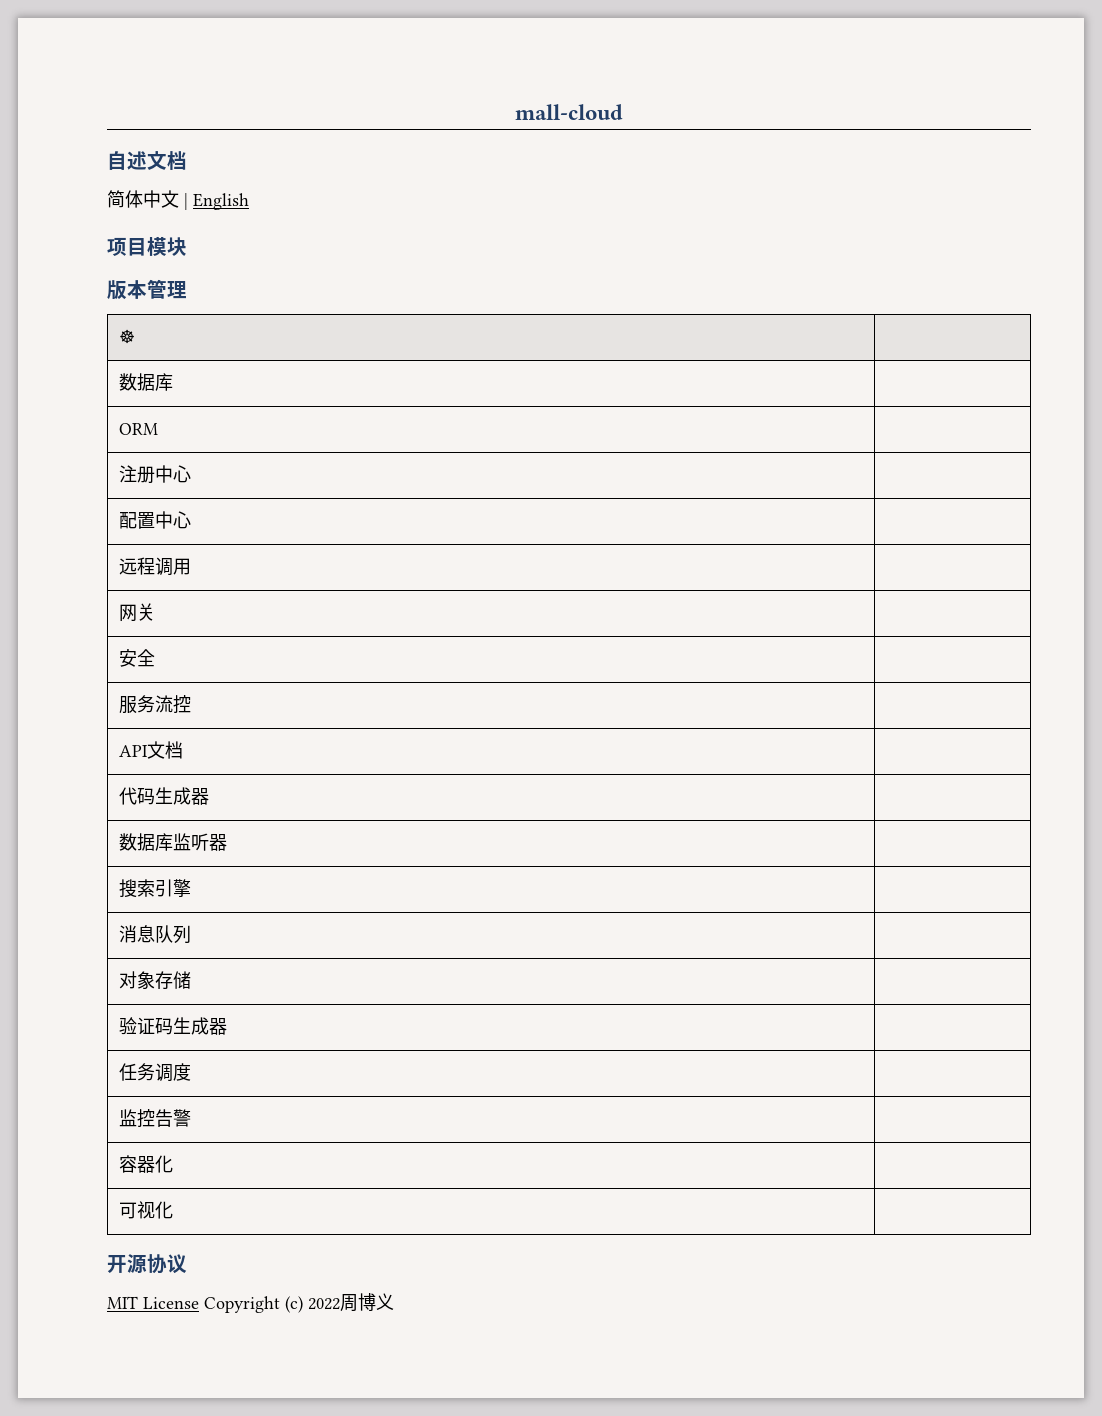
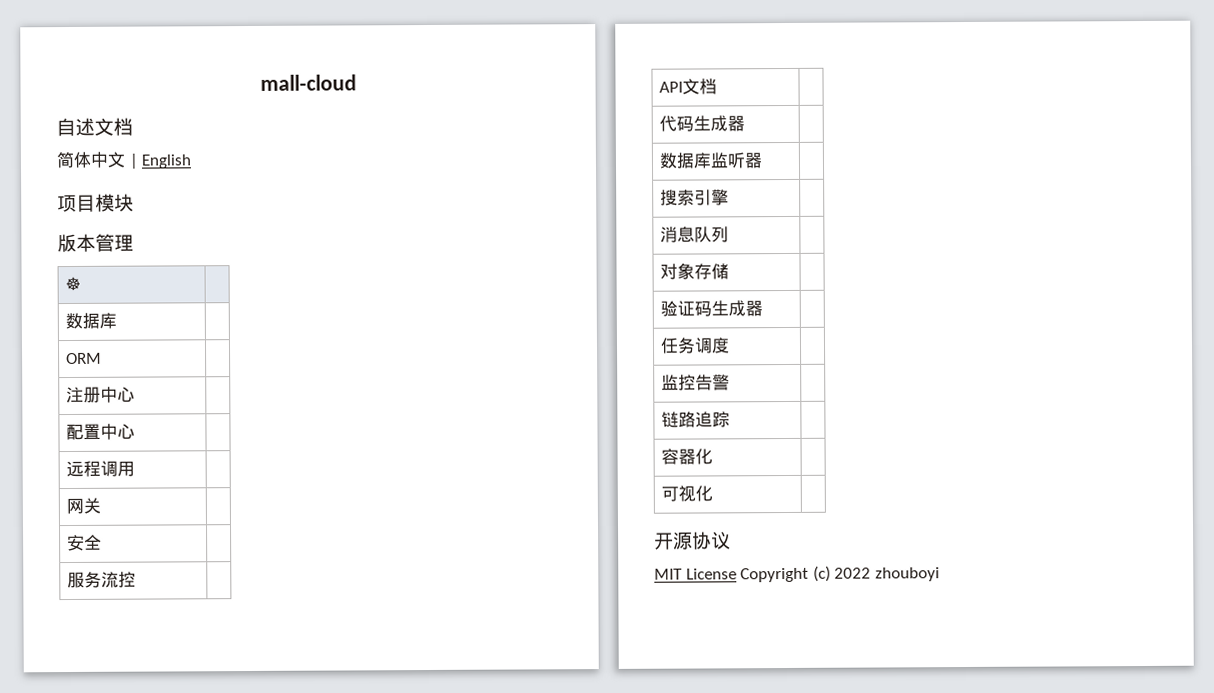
(192, 1118) none -> [660,411,730,428] // 链路追踪 |
[340,1293,394,1312] 周博义 -> [874,567,940,582] zhouboyi

